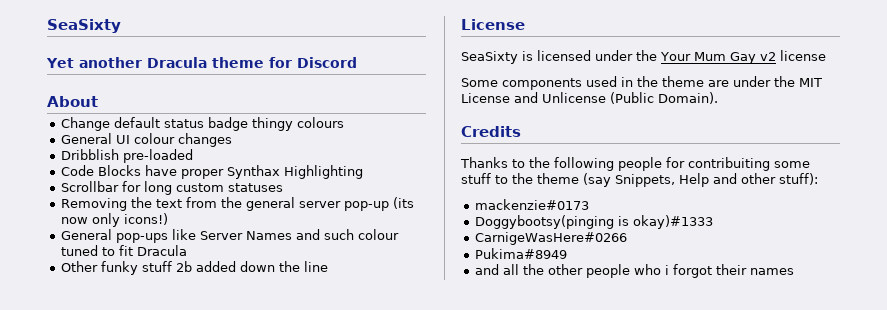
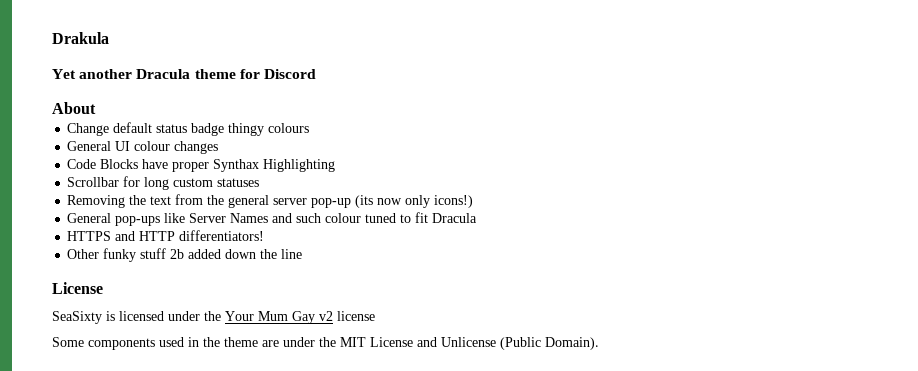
[47,19,121,33] SeaSixty -> [52,32,109,44] Drakula
[60,149,193,163] // Dribblish pre-loaded -> (219, 147) none
(187, 250) none -> [67,230,265,241] // HTTPS and HTTP differentiators!
[461,126,521,137] [460,157,810,171] [461,173,818,187] [474,199,589,210] [474,215,713,229] [474,232,627,245] [474,248,567,259] [474,264,794,278] // Credits // Thanks to the following people for contribuiting some stuff to the theme (say Snippets, Help and other stuff): // mackenzie#0173 // Doggybootsy(pinging is okay)#1333 // CarnigeWasHere#0266 // Pukima#8949 // and all the other people who i forgot their names -> (599, 343) none

